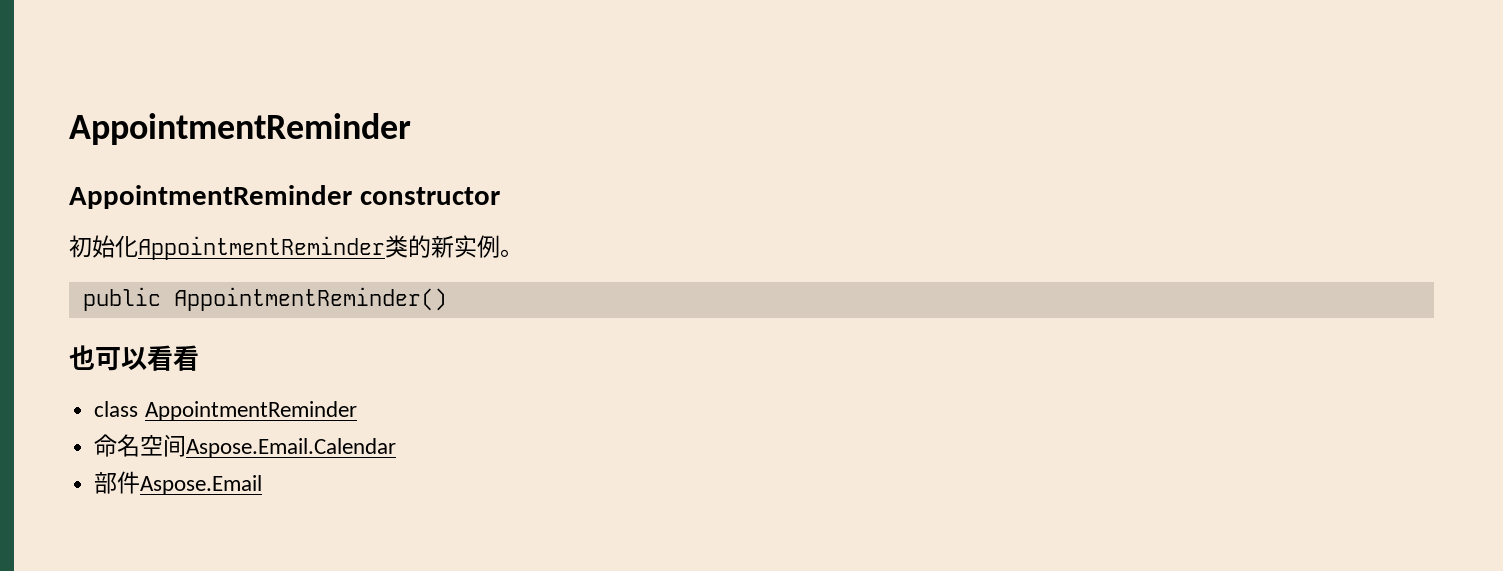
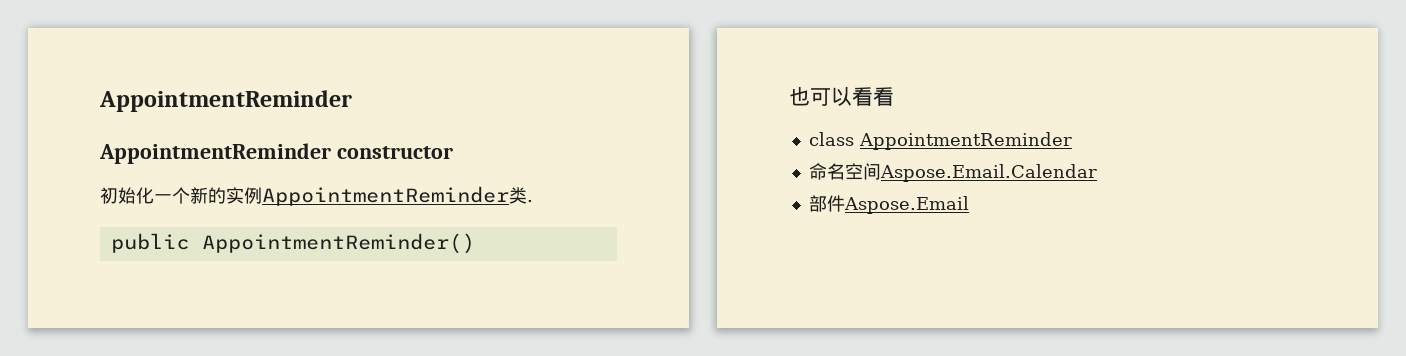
[138,235,523,260] AppointmentReminder类的新实例。 -> [154,186,533,206] 一个新的实例AppointmentReminder类.

